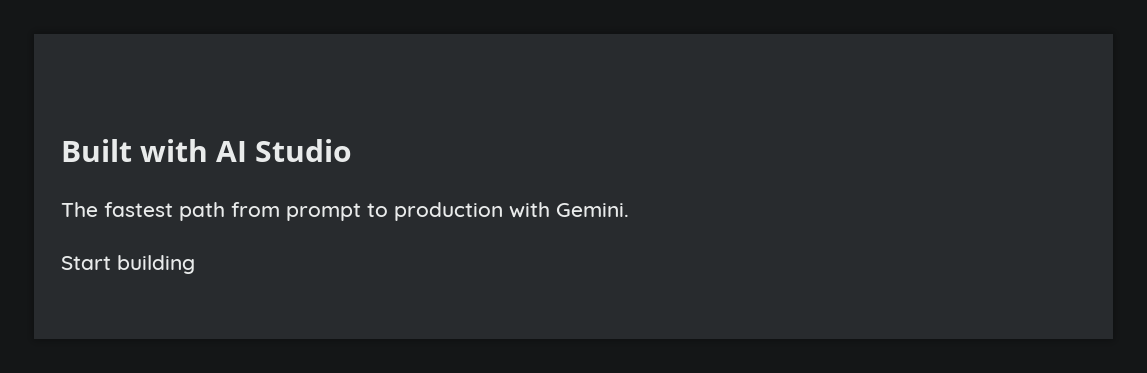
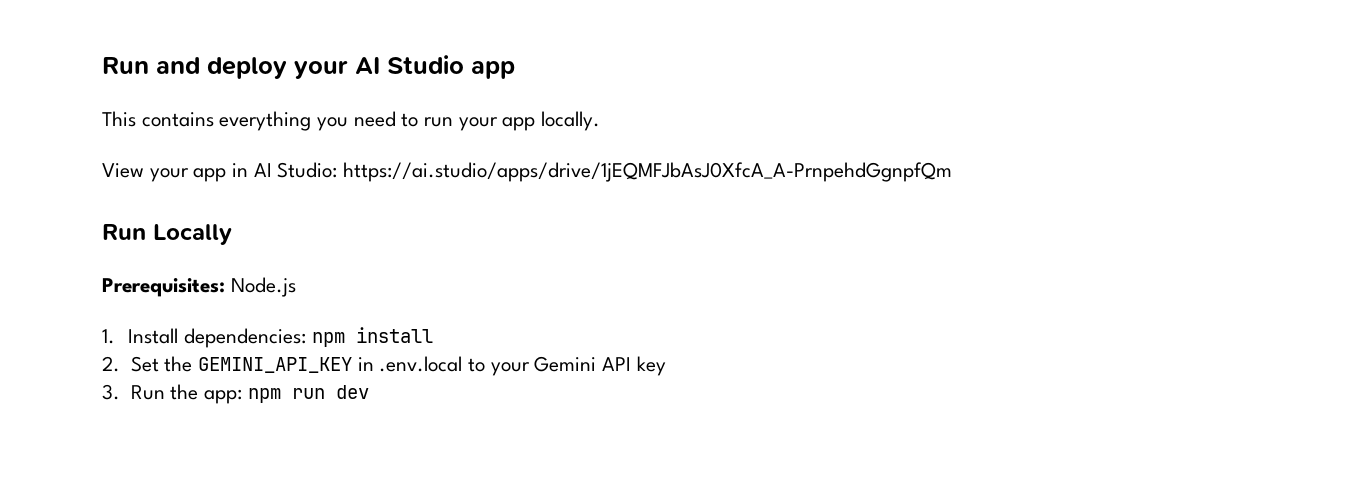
[61,139,352,162] [61,202,629,221] [61,255,195,274] Built with AI Studio // The fastest path from prompt to production with Gemini. // Start building -> [102,55,515,79] [102,111,601,131] [102,162,953,182] [102,224,232,245] [102,277,296,297] [102,327,433,348] [102,356,666,376] [102,384,369,404] Run and deploy your AI Studio app // This contains everything you need to run your app locally. // View your app in AI Studio: https://ai.studio/apps/drive/1jEQMFJbAsJ0XfcA_A-PrnpehdGgnpfQm // Run Locally // Prerequisites: Node.js // 1. Install dependencies: npm install // 2. Set the GEMINI_API_KEY in .env.local to your Gemini API key // 3. Run the app: npm run dev

